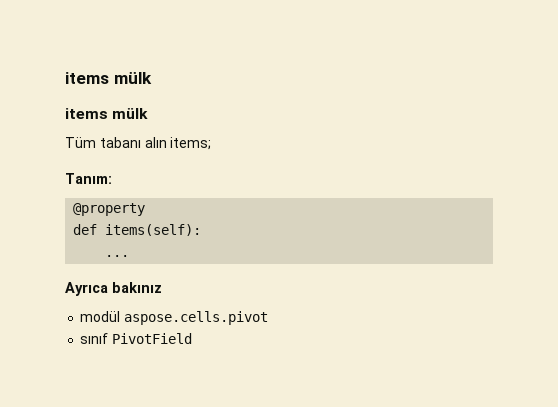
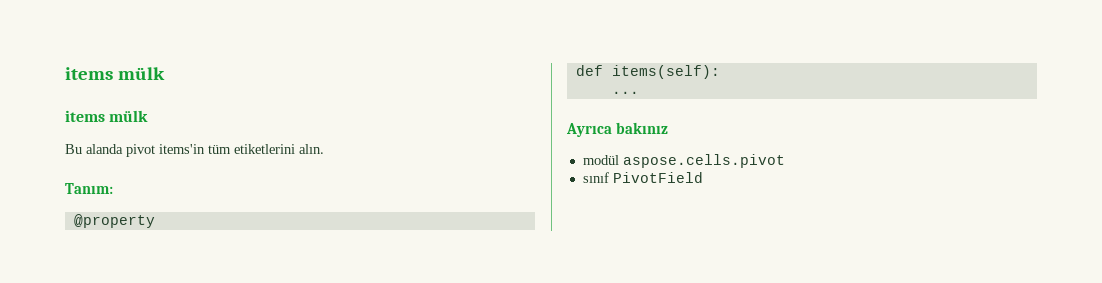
[65,137,212,150] Tüm tabanı alın items; -> [65,144,324,157] Bu alanda pivot items'in tüm etiketlerini alın.

